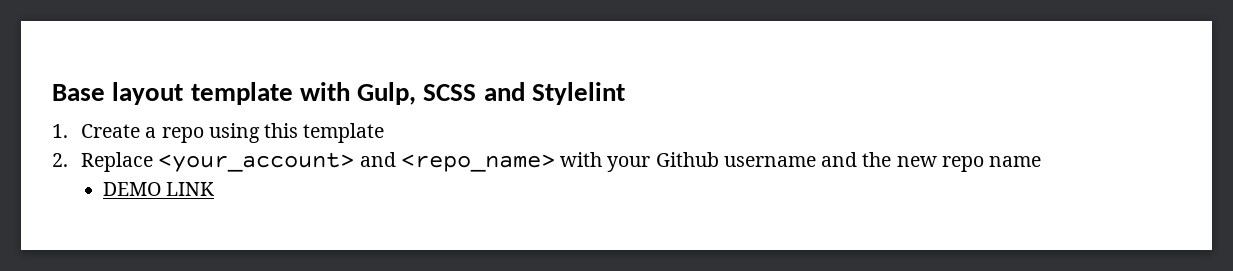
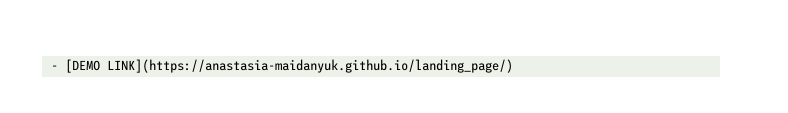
[52,82,626,105] [52,123,385,143] [52,152,1042,172] [102,182,214,196] Base layout template with Gulp, SCSS and Stylelint // 1. Create a repo using this template // 2. Replace <your_account> and <repo_name> with your Github username and the new repo name // DEMO LINK -> [51,59,514,73] - [DEMO LINK](https://anastasia-maidanyuk.github.io/landing_page/)

